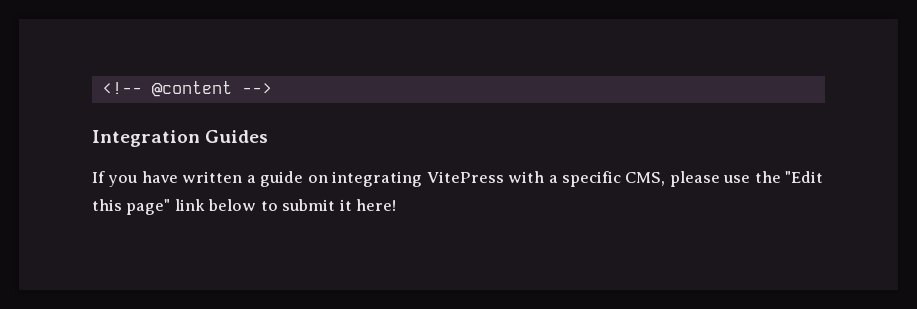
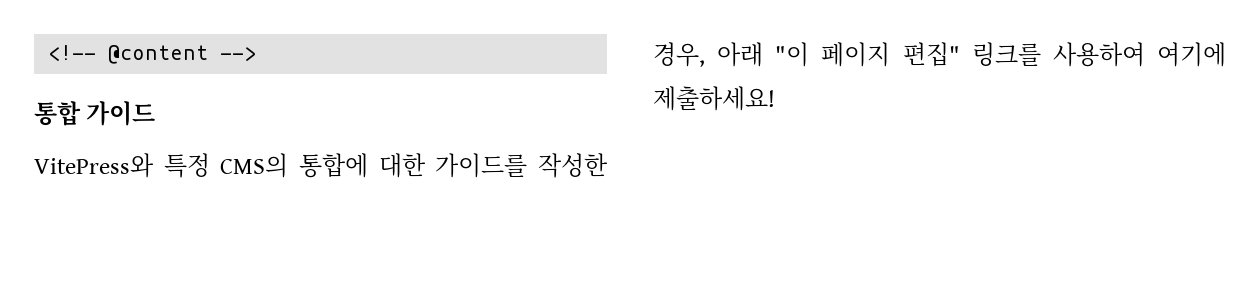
[92,130,269,147] [92,171,824,187] [92,199,397,215] Integration Guides // If you have written a guide on integrating VitePress with a specific CMS, please use the "Edit this page" link below to submit it here! -> [34,101,156,126] [34,153,608,178] [653,42,1226,67] [653,86,775,111] 통합 가이드 // VitePress와 특정 CMS의 통합에 대한 가이드를 작성한 경우, 아래 "이 페이지 편집" 링크를 사용하여 여기에 제출하세요!

